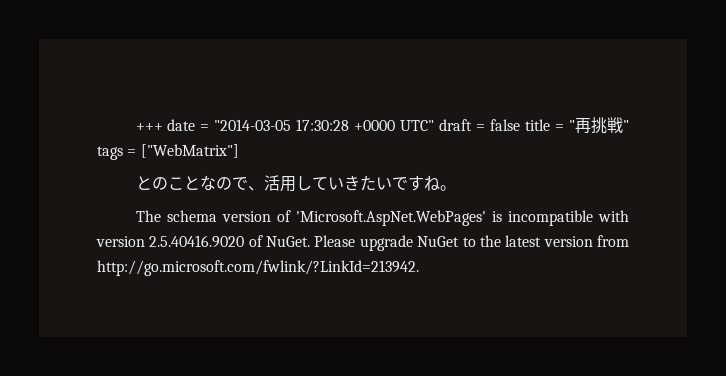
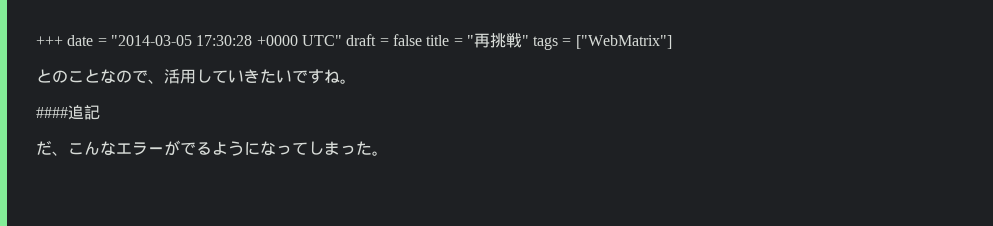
[135,210,629,226] [96,235,630,251] [97,260,419,276] The schema version of 'Microsoft.AspNet.WebPages' is incompatible with version 2.5.40416.9020 of NuGet. Please upgrade NuGet to the latest version from http://go.microsoft.com/fwlink/?LinkId=213942. -> [36,105,100,120] [36,140,388,156] ####追記 // だ、こんなエラーがでるようになってしまった。

